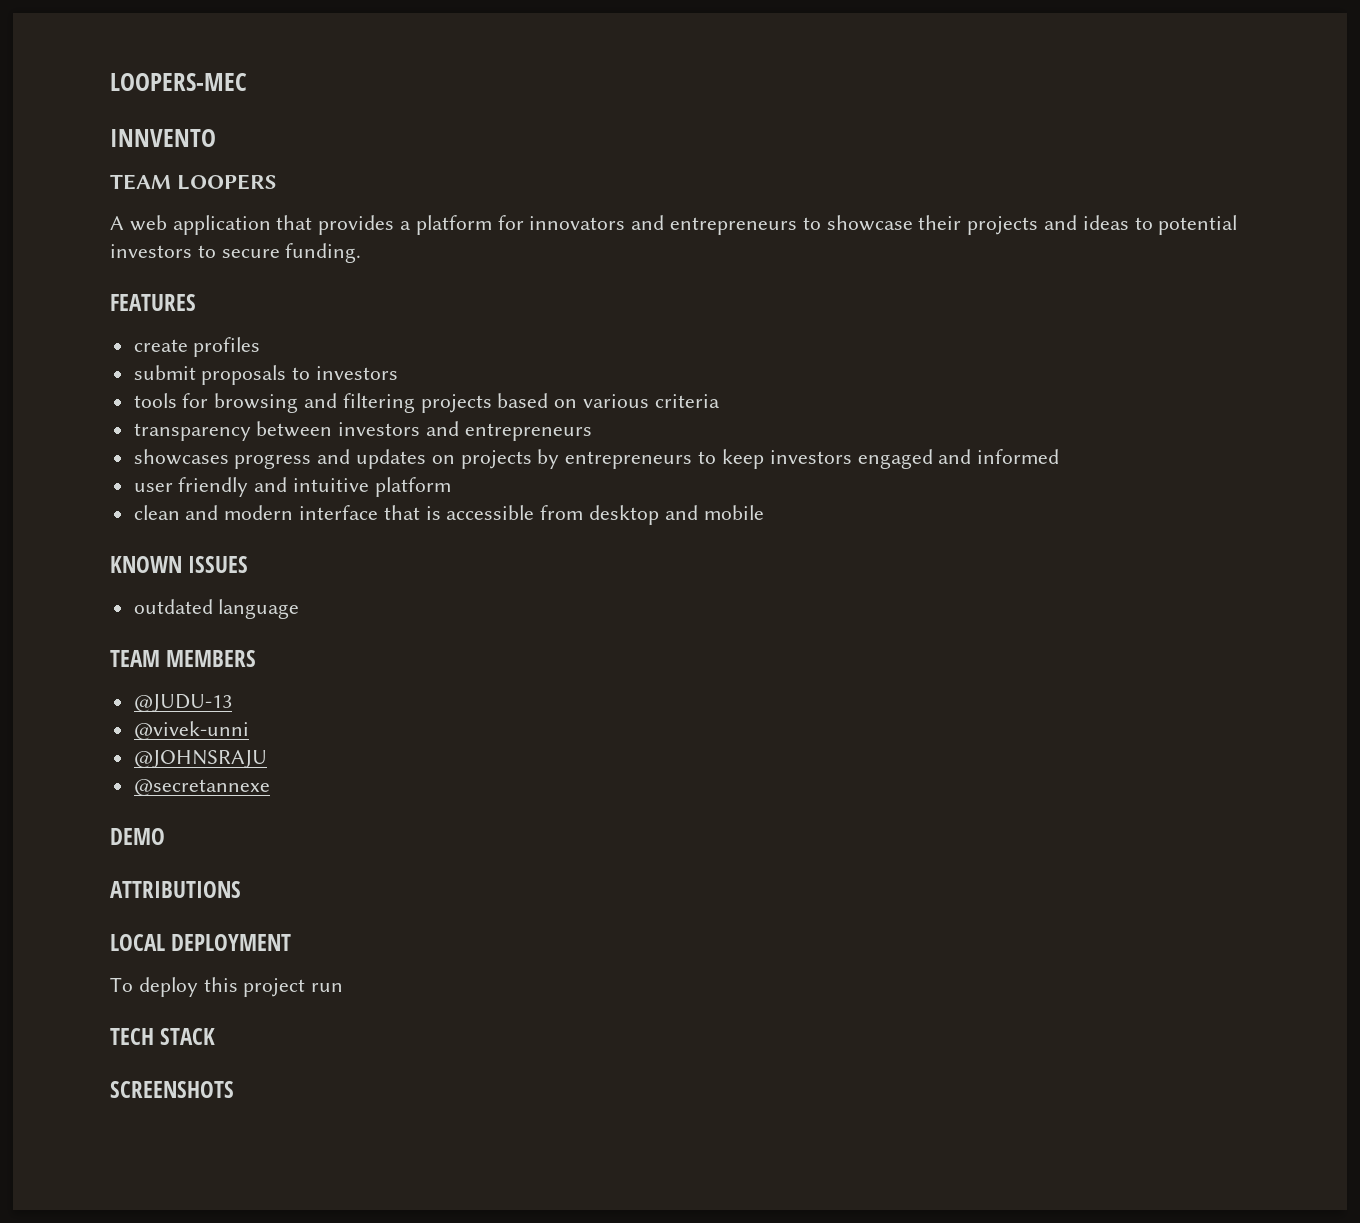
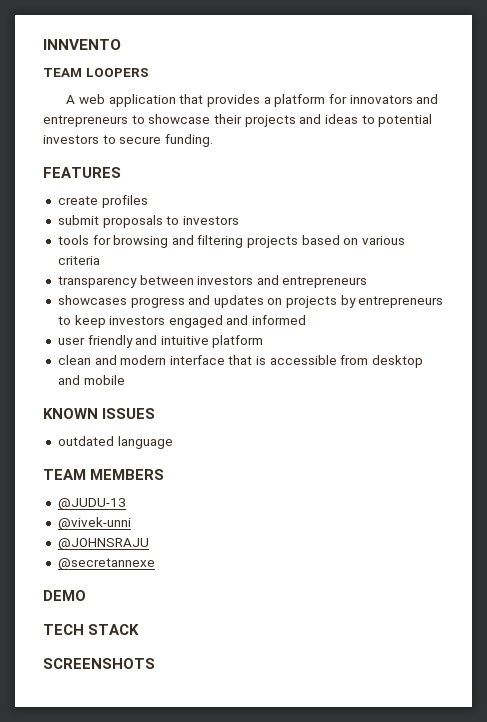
[110,73,247,91] LOOPERS-MEC // -> (43, 44) none
[110,881,241,898] [110,934,292,951] [110,977,344,997] // ATTRIBUTIONS // LOCAL DEPLOYMENT // To deploy this project run -> (86, 595) none

